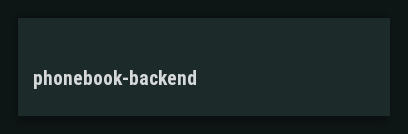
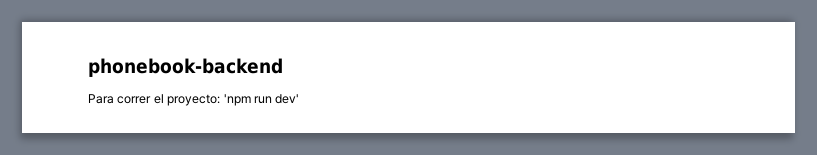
(197, 79) none -> [88,94,300,106] // Para correr el proyecto: 'npm run dev'

